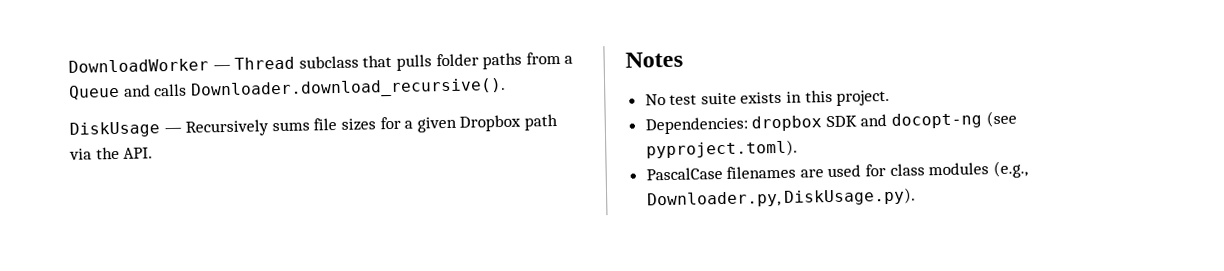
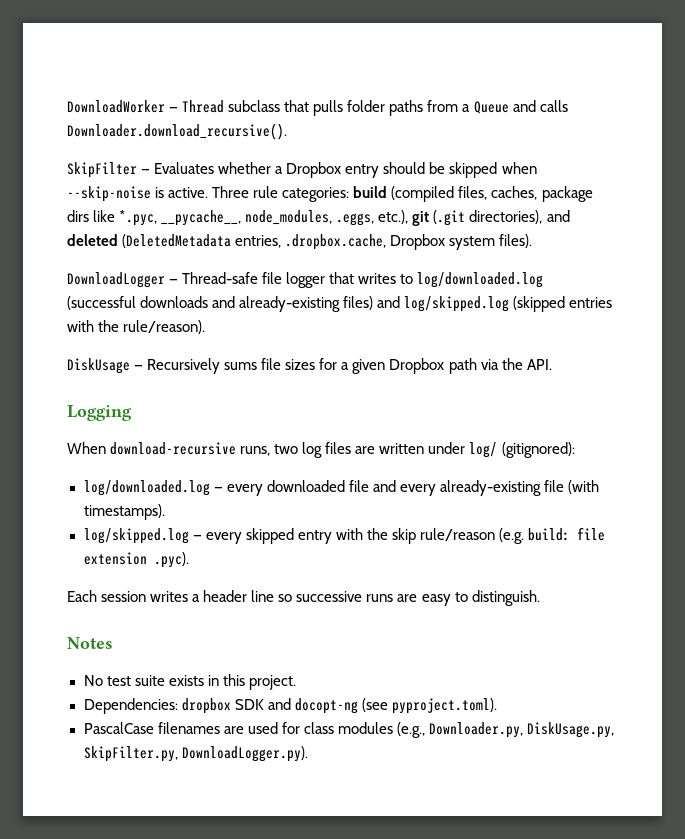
(506, 88) none -> [67,162,537,178] [67,186,593,202] [67,210,570,226] [67,234,533,250] [67,272,544,288] [67,296,613,312] [67,320,206,334] // SkipFilter — Evaluates whether a Dropbox entry should be skipped when --skip-noise is active. Three rule categories: build (compiled files, caches, package dirs like *.pyc, __pycache__, node_modules, .eggs, etc.), git (.git directories), and deleted (DeletedMetadata entries, .dropbox.cache, Dropbox system files). // DownloadLogger — Thread-safe file logger that writes to log/downloaded.log (successful downloads and already-existing files) and log/skipped.log (skipped entries with the rule/reason).
(154, 153) none -> [67,405,132,421] [67,442,575,458] [83,480,599,496] [83,504,165,520] [83,527,606,544] [83,552,189,568] [67,590,540,606] // Logging // When download-recursive runs, two log files are written under log/ (gitignored): // log/downloaded.log — every downloaded file and every already-existing file (with timestamps). // log/skipped.log — every skipped entry with the skip rule/reason (e.g. build: file extension .pyc). // Each session writes a header line so successive runs are easy to distinguish.
[784,187,917,206] DiskUsage.py). -> [526,722,614,738] [83,746,308,762] DiskUsage.py, SkipFilter.py, DownloadLogger.py).

